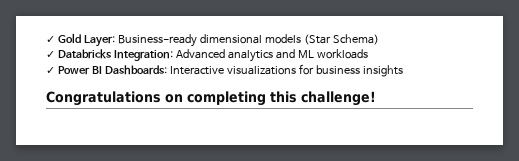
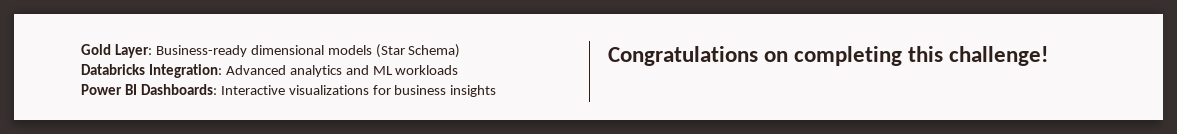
[46,36,55,43] ✓ -> (81, 49) none
[46,51,55,58] ✓ -> (461, 51) none
[46,67,55,74] ✓ -> (459, 70) none

